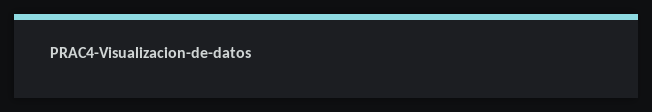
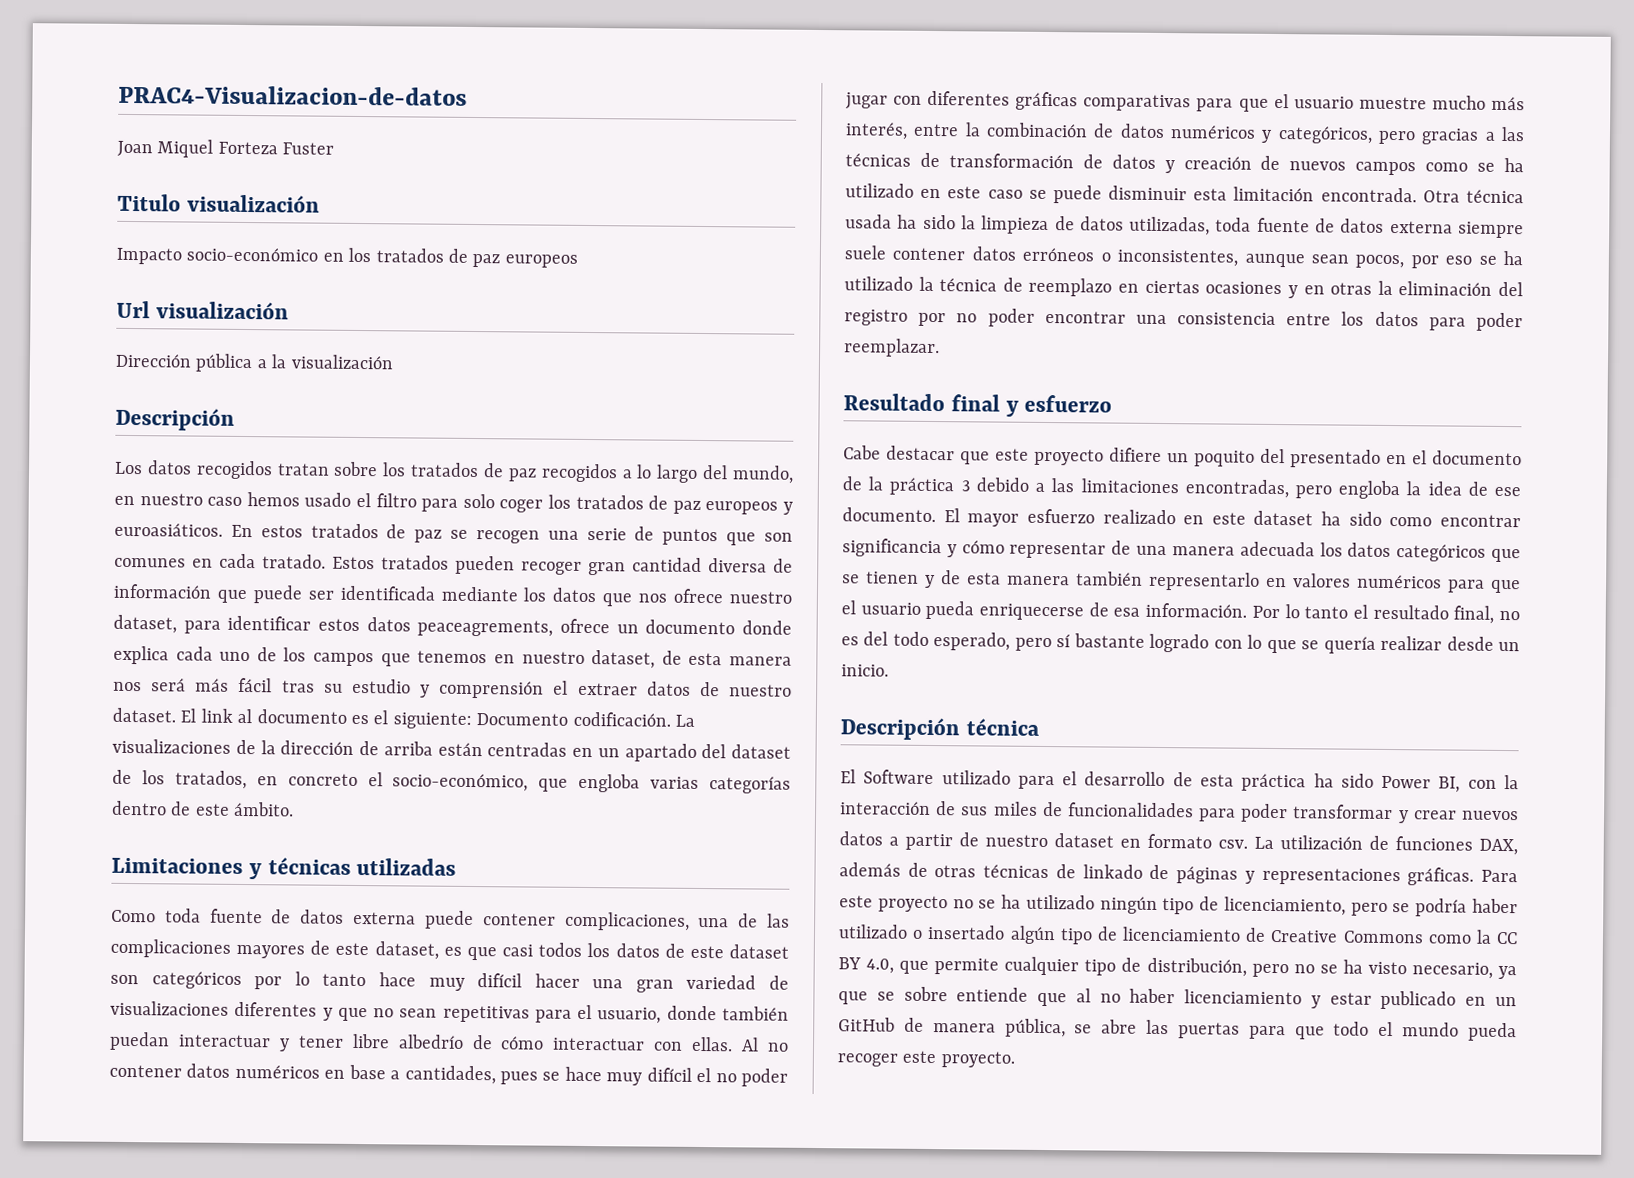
(251, 52) none -> [117,139,335,158] [117,193,320,213] [116,247,578,268] [116,300,289,320] [115,353,394,373] [115,407,235,431] [114,460,794,484] [114,492,794,515] [114,522,793,546] [114,553,793,576] [113,583,792,607] [113,614,792,637] [113,645,792,669] [113,677,792,699] [112,707,695,729] [112,738,791,762] [112,769,791,794] [112,800,295,817] [111,857,457,880] [111,908,791,931] [110,938,789,961] [110,971,790,993] [110,1000,789,1024] [109,1031,789,1052] [109,1063,789,1087] [845,90,1526,112] [845,122,1525,145] [845,152,1524,176] [845,183,1524,204] [845,214,1524,239] [844,245,1523,269] [844,276,1523,299] [844,308,1523,332] [844,338,940,358] [843,393,1113,417] [843,445,1522,468] [842,476,1521,500] [842,507,1521,528] [842,538,1521,563] [842,570,1521,594] [841,600,1520,624] [841,631,1520,654] [841,664,889,677] [840,717,1040,741] [840,769,1519,793] [840,801,1519,824] [839,831,1518,856] [839,862,1518,886] [839,894,1518,917] [838,924,1518,945] [838,956,1517,980] [838,986,1517,1010] [838,1017,1517,1042] [837,1050,1015,1068] // Joan Miquel Forteza Fuster // Titulo visualización // Impacto socio-económico en los tratados de paz europeos // Url visualización // Dirección pública a la visualización // Descripción // Los datos recogidos tratan sobre los tratados de paz recogidos a lo largo del mundo, en nuestro caso hemos usado el filtro para solo coger los tratados de paz europeos y euroasiáticos. En estos tratados de paz se recogen una serie de puntos que son comunes en cada tratado. Estos tratados pueden recoger gran cantidad diversa de información que puede ser identificada mediante los datos que nos ofrece nuestro dataset, para identificar estos datos peaceagrements, ofrece un documento donde explica cada uno de los campos que tenemos en nuestro dataset, de esta manera nos será más fácil tras su estudio y comprensión el extraer datos de nuestro dataset. El link al documento es el siguiente: Documento codificación. La visualizaciones de la dirección de arriba están centradas en un apartado del dataset de los tratados, en concreto el socio-económico, que engloba varias categorías dentro de este ámbito. // Limitaciones y técnicas utilizadas // Como toda fuente de datos externa puede contener complicaciones, una de las complicaciones mayores de este dataset, es que casi todos los datos de este dataset son categóricos por lo tanto hace muy difícil hacer una gran variedad de visualizaciones diferentes y que no sean repetitivas para el usuario, donde también puedan interactuar y tener libre albedrío de cómo interactuar con ellas. Al no contener datos numéricos en base a cantidades, pues se hace muy difícil el no poder jugar con diferentes gráficas comparativas para que el usuario muestre mucho más interés, entre la combinación de datos numéricos y categóricos, pero gracias a las técnicas de transformación de datos y creación de nuevos campos como se ha utilizado en este caso se puede disminuir esta limitación encontrada. Otra técnica usada ha sido la limpieza de datos utilizadas, toda fuente de datos externa siempre suele contener datos erróneos o inconsistentes, aunque sean pocos, por eso se ha utilizado la técnica de reemplazo en ciertas ocasiones y en otras la eliminación del registro por no poder encontrar una consistencia entre los datos para poder reemplazar. // Resultado final y esfuerzo // Cabe destacar que este proyecto difiere un poquito del presentado en el documento de la práctica 3 debido a las limitaciones encontradas, pero engloba la idea de ese documento. El mayor esfuerzo realizado en este dataset ha sido como encontrar significancia y cómo representar de una manera adecuada los datos categóricos que se tienen y de esta manera también representarlo en valores numéricos para que el usuario pueda enriquecerse de esa información. Por lo tanto el resultado final, no es del todo esperado, pero sí bastante logrado con lo que se quería realizar desde un inicio. // Descripción técnica // El Software utilizado para el desarrollo de esta práctica ha sido Power BI, con la interacción de sus miles de funcionalidades para poder transformar y crear nuevos datos a partir de nuestro dataset en formato csv. La utilización de funciones DAX, además de otras técnicas de linkado de páginas y representaciones gráficas. Para este proyecto no se ha utilizado ningún tipo de licenciamiento, pero se podría haber utilizado o insertado algún tipo de licenciamiento de Creative Commons como la CC BY 4.0, que permite cualquier tipo de distribución, pero no se ha visto necesario, ya que se sobre entiende que al no haber licenciamiento y estar publicado en un GitHub de manera pública, se abre las puertas para que todo el mundo pueda recoger este proyecto.

